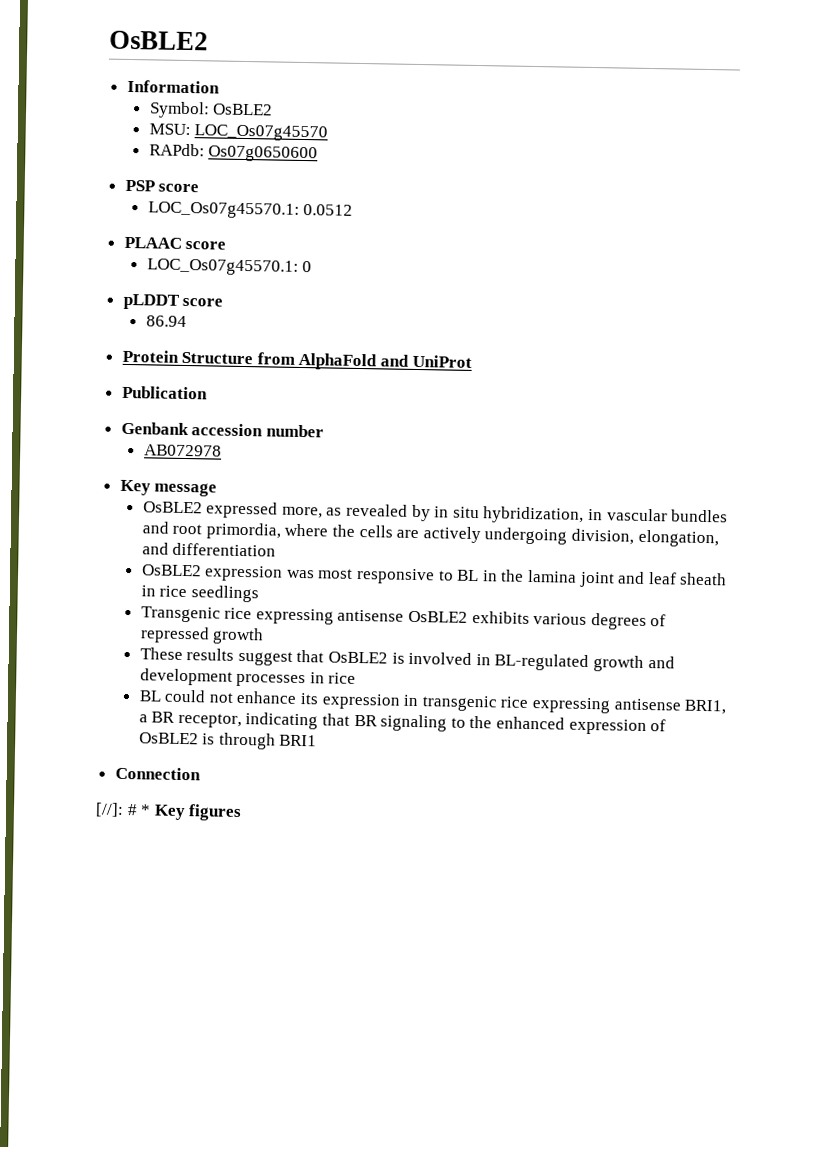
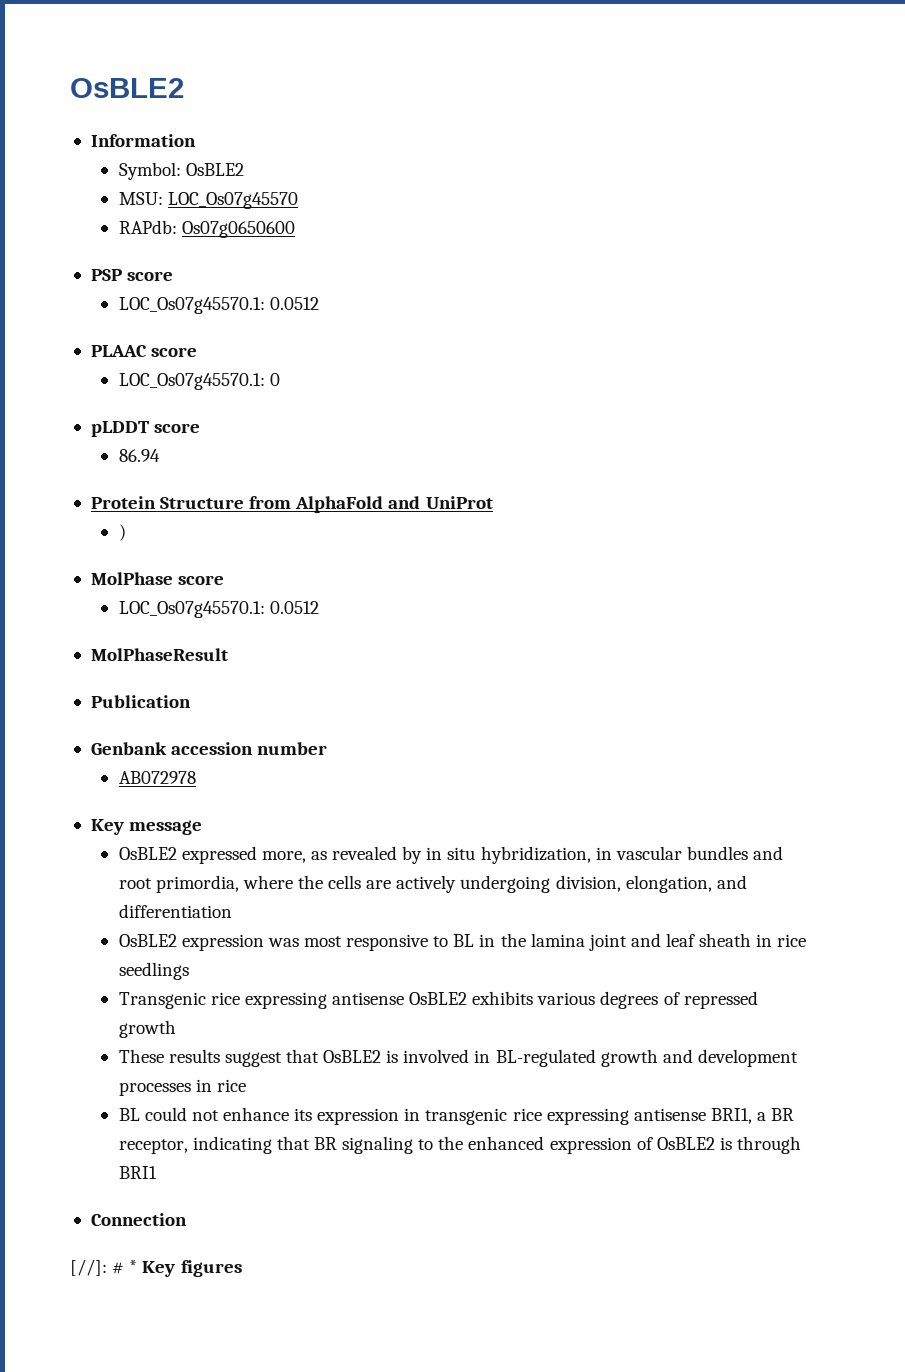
(472, 361) none -> [118,524,126,541] [90,572,225,585] [118,601,319,618] [90,648,228,661] // ) // MolPhase score // LOC_Os07g45570.1: 0.0512 // MolPhaseResult

